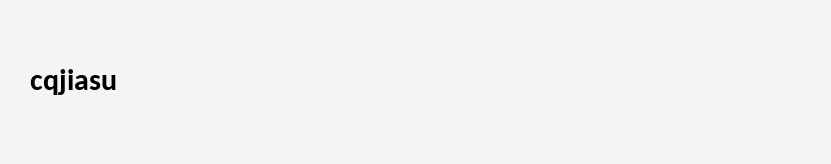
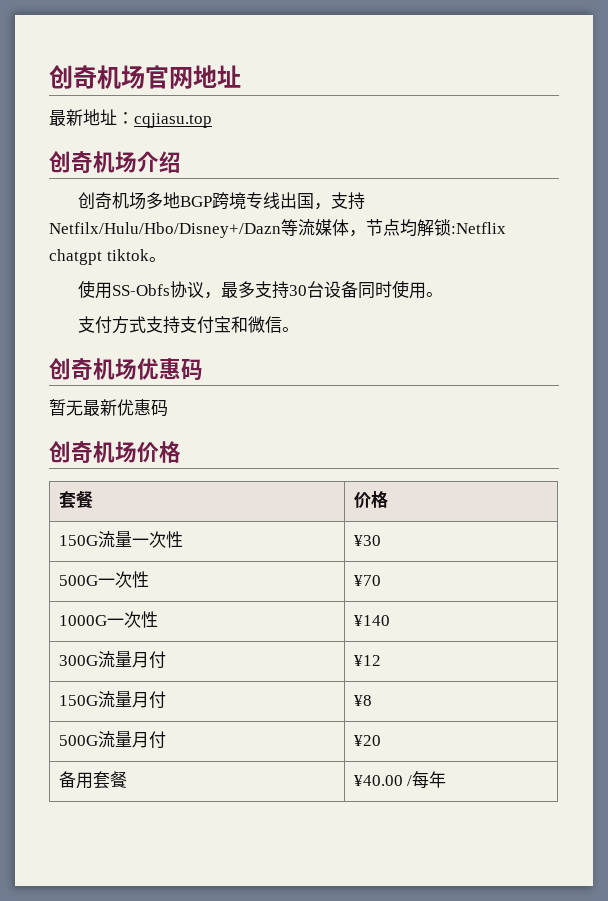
[30,69,117,95] cqjiasu -> [49,65,241,89] [49,109,212,128] [49,151,181,173] [77,192,365,210] [49,219,506,238] [49,249,166,265] [77,280,443,299] [77,316,299,334] [49,358,203,381] [49,399,168,417] [49,441,181,463] [58,491,93,509] [353,491,388,508] [58,531,183,548] [353,535,381,546] [58,571,149,588] [353,575,381,586] [58,611,158,628] [353,615,390,626] [58,651,166,669] [353,655,381,666] [58,691,166,709] [353,695,372,706] [58,731,166,749] [353,735,381,746] [58,771,127,789] [353,771,447,788] 创奇机场官网地址 // 最新地址：cqjiasu.top // 创奇机场介绍 // 创奇机场多地BGP跨境专线出国，支持Netfilx/Hulu/Hbo/Disney+/Dazn等流媒体，节点均解锁:Netflix chatgpt tiktok。 // 使用SS-Obfs协议，最多支持30台设备同时使用。 // 支付方式支持支付宝和微信。 // 创奇机场优惠码 // 暂无最新优惠码 // 创奇机场价格 // 套餐 | 价格 // 150G流量一次性 | ¥30 // 500G一次性 | ¥70 // 1000G一次性 | ¥140 // 300G流量月付 | ¥12 // 150G流量月付 | ¥8 // 500G流量月付 | ¥20 // 备用套餐 | ¥40.00 /每年

